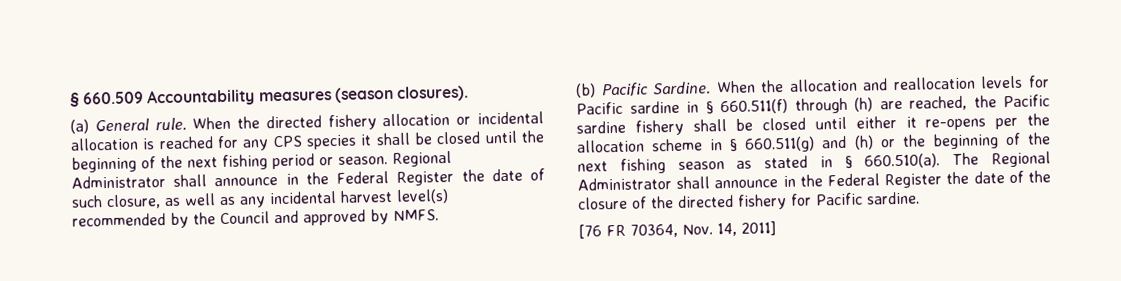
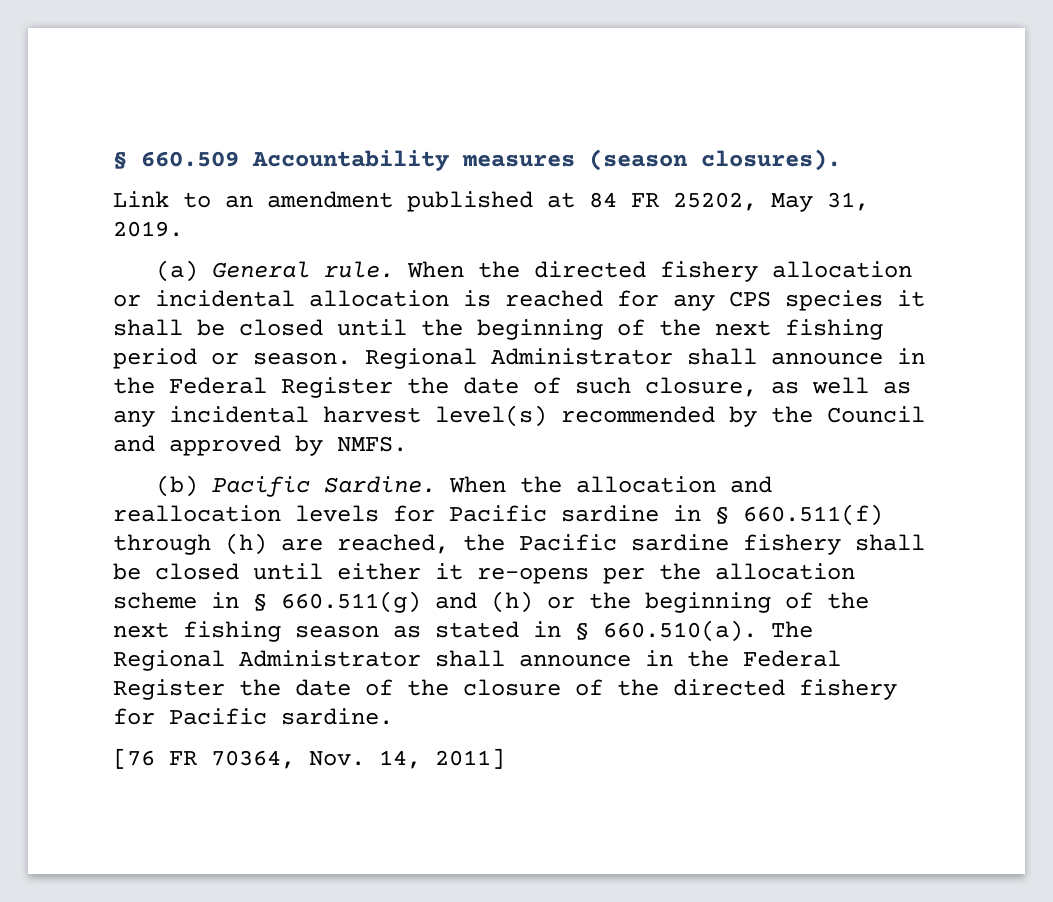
(469, 93) none -> [113,191,869,212] [113,221,183,237] // Link to an amendment published at 84 FR 25202, May 31, 2019.

